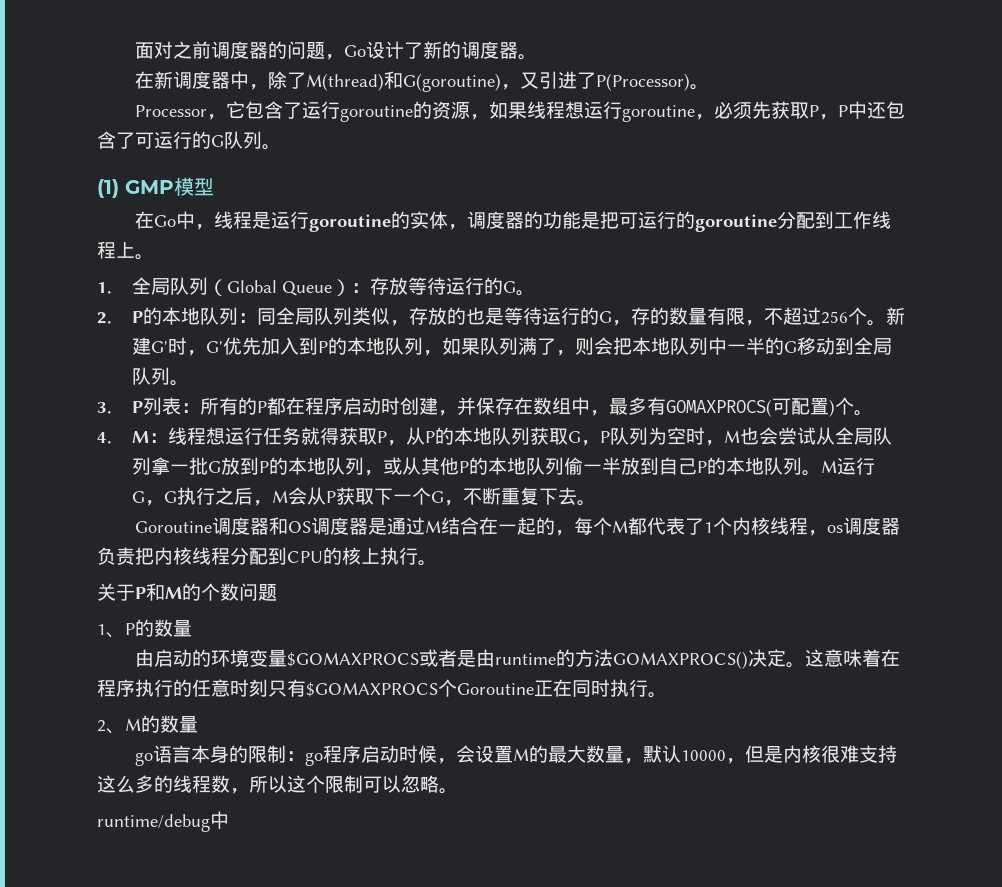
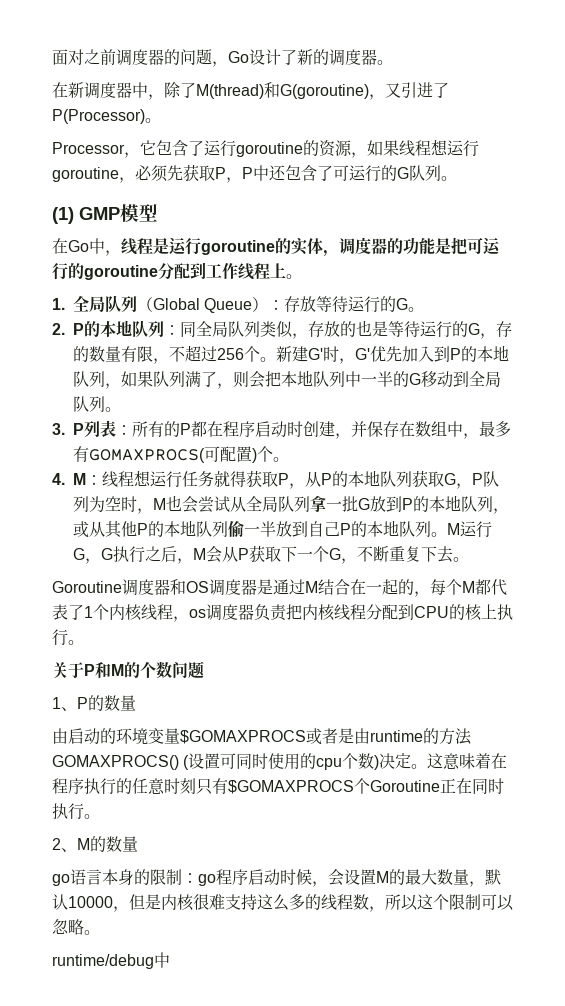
(749, 660) none -> [183,753,380,770] (设置可同时使用的cpu个数)

